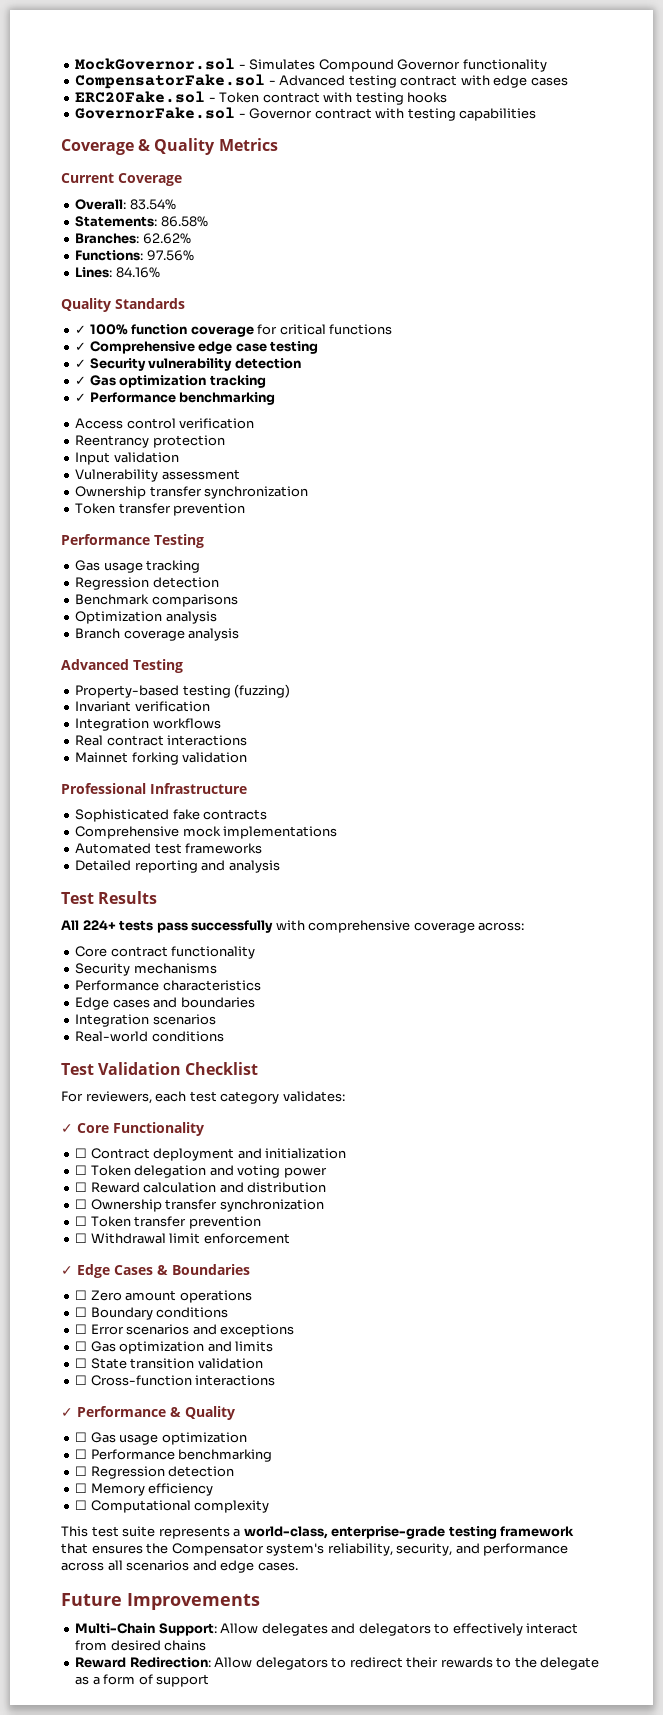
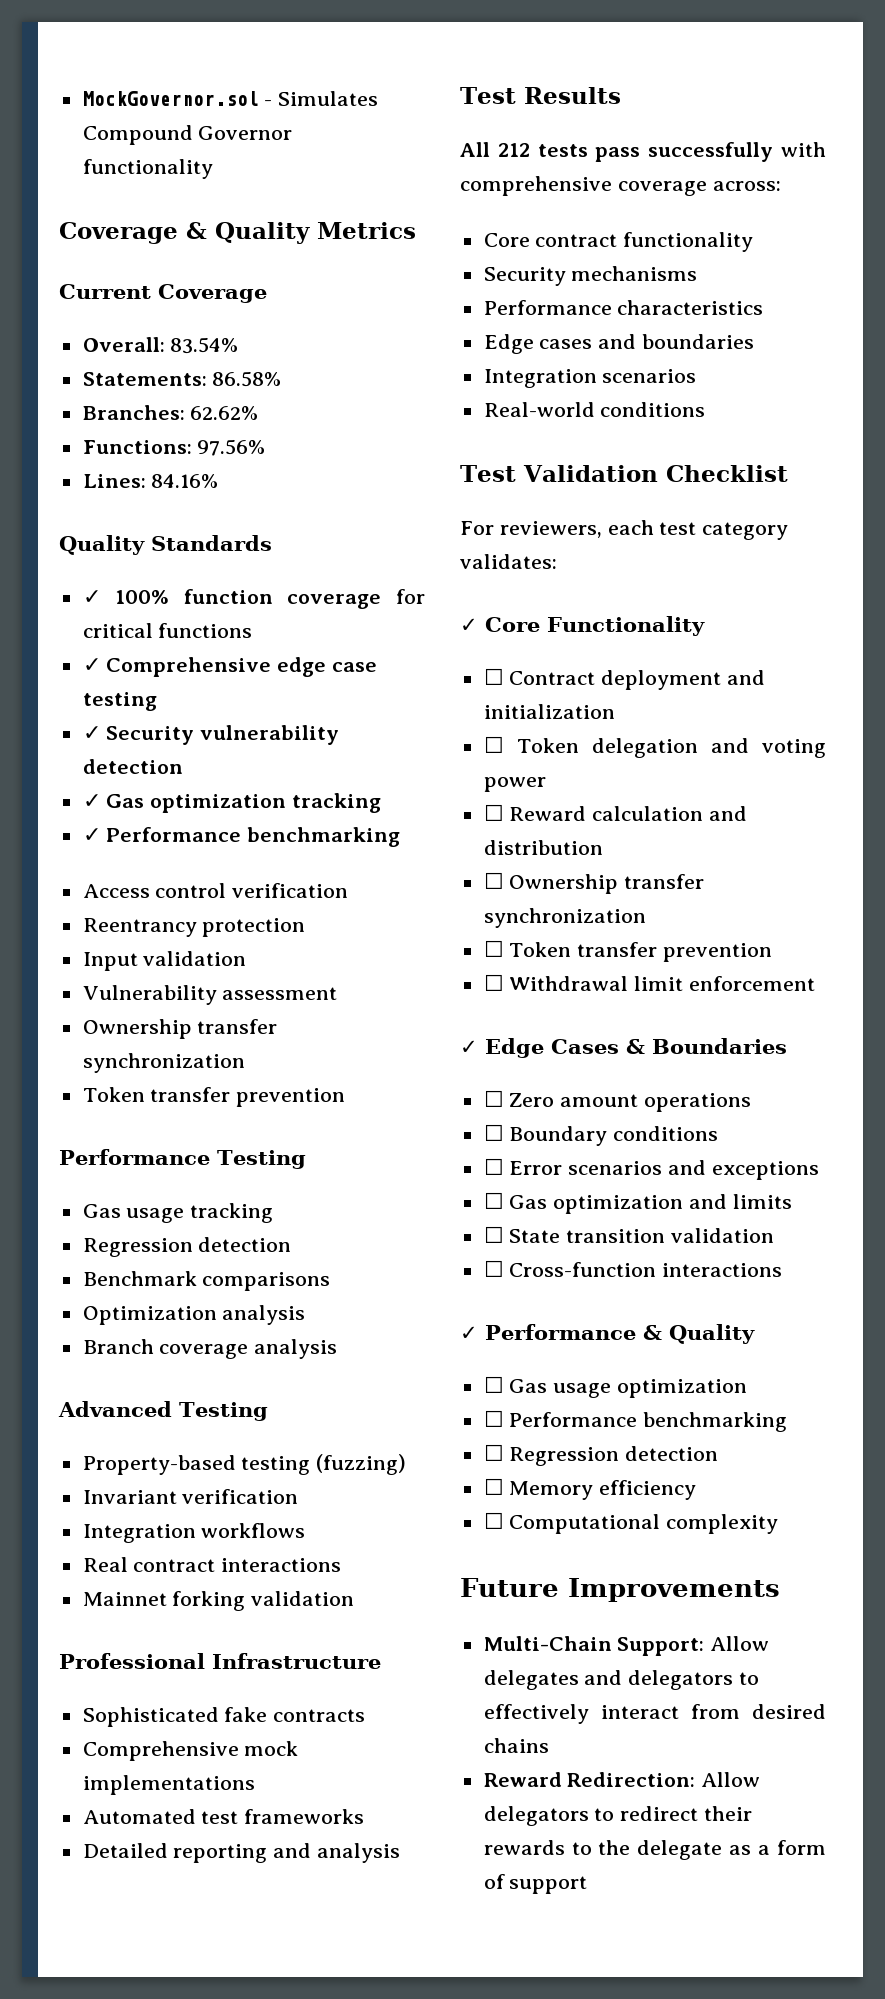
[75,74,568,89] [75,91,448,105] [75,107,537,121] // CompensatorFake.sol - Advanced testing contract with edge cases // ERC20Fake.sol - Token contract with testing hooks // GovernorFake.sol - Governor contract with testing capabilities -> (213, 169) none
[82,920,116,930] 224+ -> [497,143,530,157] 212
[61,1526,575,1539] [61,1543,569,1556] [61,1560,298,1573] // This test suite represents a world-class, enterprise-grade testing framework that ensures the Compensator system's reliability, security, and performance across all scenarios and edge cases. -> (779, 1524) none

